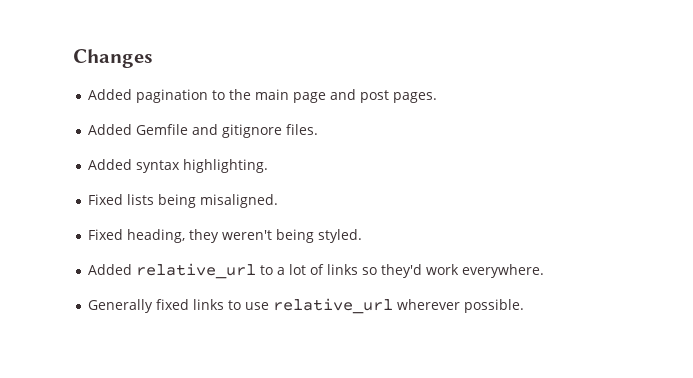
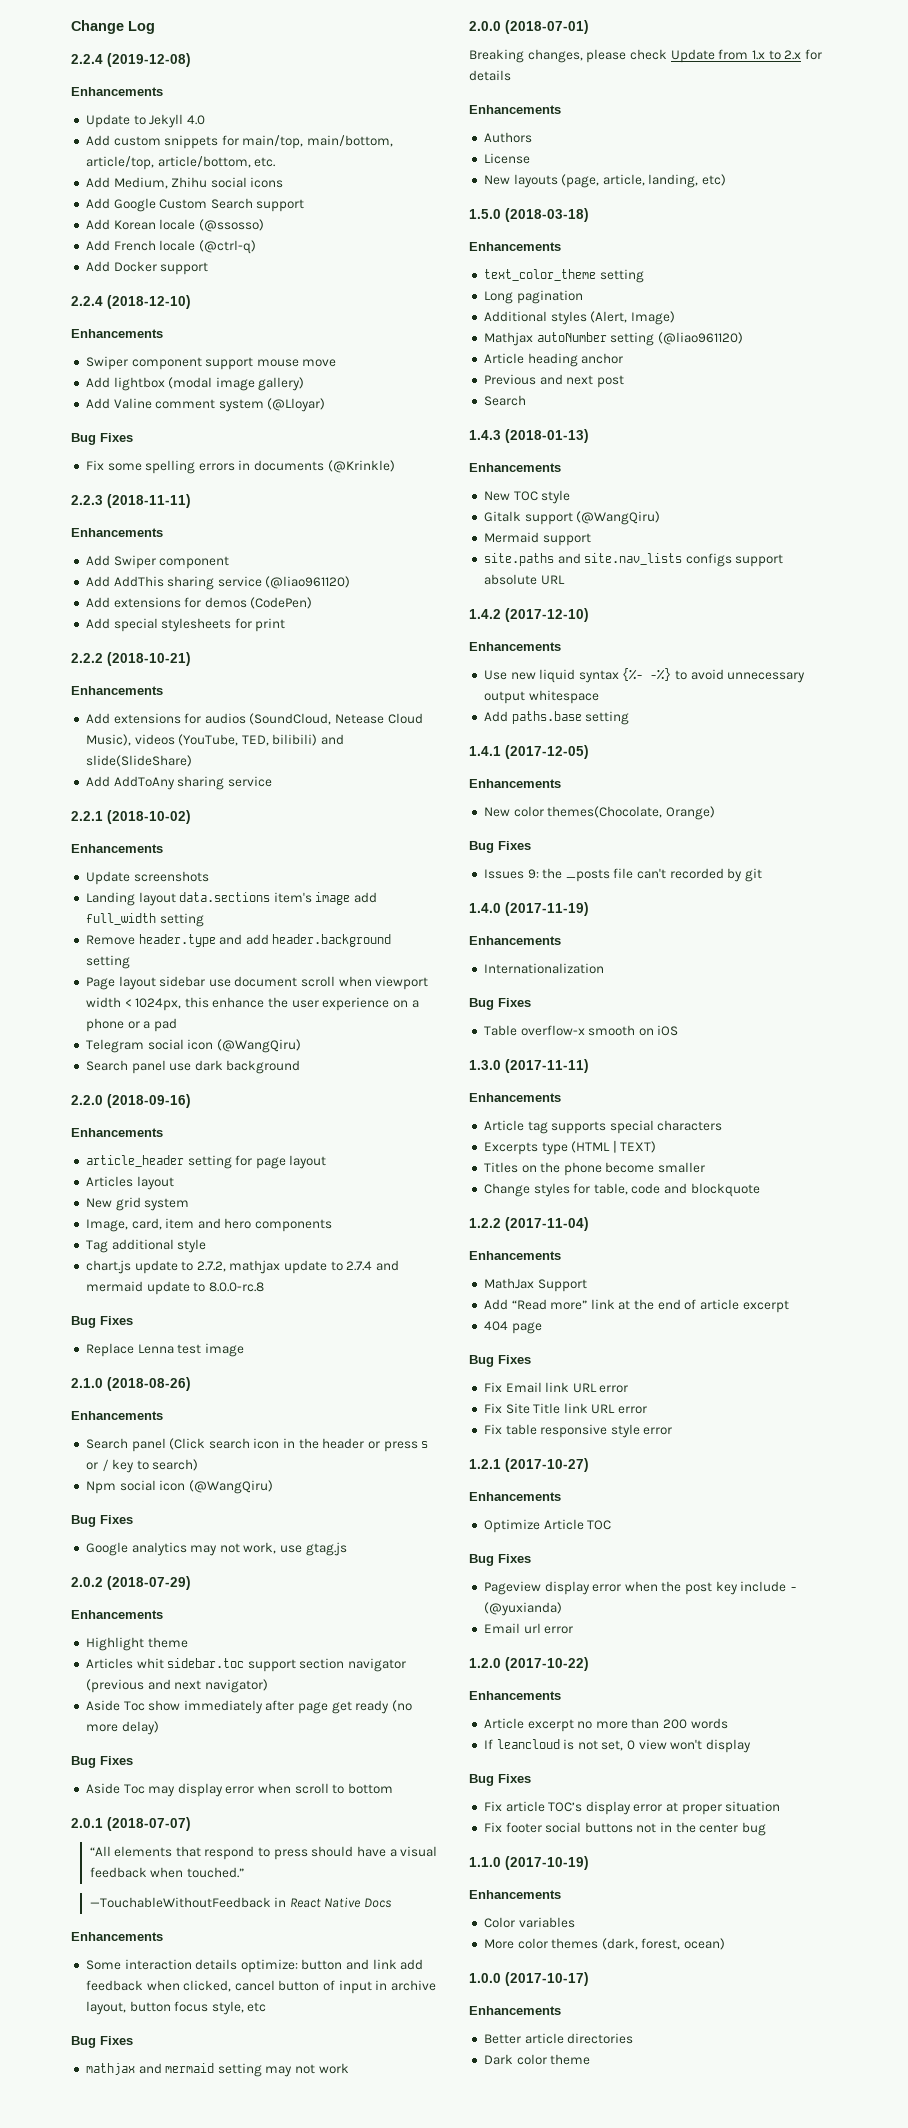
[73,49,153,68] [88,89,438,103] [88,124,319,138] [88,159,269,173] [88,194,279,208] [88,229,363,243] [88,263,545,279] [88,298,525,314] Changes // Added pagination to the main page and post pages. // Added Gemfile and gitignore files. // Added syntax highlighting. // Fixed lists being misaligned. // Fixed heading, they weren't being styled. // Added relative_url to a lot of links so they'd work everywhere. // Generally fixed links to use relative_url wherever possible. -> [71,20,155,34] [71,53,191,67] [71,87,163,96] [85,114,205,128] [85,135,394,149] [85,156,276,170] [85,177,284,189] [85,198,305,212] [85,219,264,232] [85,240,256,254] [85,261,209,275] [71,295,191,309] [71,329,163,338] [85,356,337,370] [85,377,305,391] [85,398,326,412] [71,433,133,445] [85,460,395,474] [71,494,191,508] [71,528,163,537] [85,555,230,569] [85,576,351,590] [85,597,313,609] [85,618,286,632] [71,652,191,666] [71,686,163,695] [85,713,423,725] [85,734,345,746] [85,755,192,767] [85,776,272,790] [71,810,191,824] [71,844,163,853] [85,871,209,885] [85,892,378,906] [85,913,204,927] [85,934,392,947] [85,955,130,969] [85,976,429,990] [85,997,419,1011] [85,1018,177,1032] [85,1039,301,1053] [85,1060,301,1074] [71,1094,191,1108] [71,1128,163,1137] [85,1155,327,1169] [85,1176,174,1190] [85,1197,190,1211] [85,1218,333,1232] [85,1239,207,1253] [85,1260,400,1274] [85,1281,264,1295] [71,1316,133,1328] [85,1343,244,1357] [71,1377,191,1391] [71,1411,163,1420] [85,1438,429,1452] [85,1459,199,1473] [85,1480,273,1494] [71,1515,133,1527] [85,1542,347,1556] [71,1576,191,1590] [71,1610,163,1619] [85,1637,188,1651] [85,1658,407,1672] [85,1679,268,1693] [85,1700,413,1714] [85,1721,159,1735] [71,1756,133,1768] [85,1783,394,1797] [71,1817,191,1831] [89,1846,438,1860] [89,1867,244,1878] [89,1897,392,1908] [71,1932,163,1941] [85,1959,424,1973] [85,1980,437,1994] [85,2001,267,2015] [71,2036,133,2048] [85,2063,349,2077] [469,20,589,34] [469,49,822,63] [469,70,511,81] [469,105,561,114] [483,132,532,143] [483,153,530,164] [483,174,727,188] [469,208,589,222] [469,242,561,251] [483,269,644,283] [483,290,583,304] [483,311,675,325] [483,332,743,346] [483,353,624,367] [483,374,624,388] [483,395,526,406] [469,429,589,443] [469,463,561,472] [483,490,571,504] [483,511,661,525] [483,532,591,546] [483,553,784,567] [483,574,565,585] [469,608,589,622] [469,642,561,651] [483,668,806,683] [483,690,599,704] [483,711,630,725] [469,745,589,759] [469,779,561,788] [483,806,715,820] [469,841,531,853] [483,868,763,882] [469,902,589,916] [469,936,561,945] [483,963,604,974] [469,998,531,1010] [483,1025,679,1036] [469,1059,589,1073] [469,1093,561,1102] [483,1120,723,1134] [483,1140,657,1155] [483,1162,706,1176] [483,1183,760,1197] [469,1217,589,1231] [469,1251,561,1260] [483,1278,587,1292] [483,1299,789,1313] [483,1321,542,1334] [469,1355,531,1367] [483,1382,629,1393] [483,1403,648,1414] [483,1424,673,1438] [469,1458,589,1472] [469,1492,561,1501] [483,1519,612,1533] [469,1554,531,1566] [483,1581,798,1595] [483,1602,562,1616] [483,1623,574,1634] [469,1657,589,1671] [469,1691,561,1700] [483,1718,728,1732] [483,1739,752,1753] [469,1774,531,1786] [483,1801,781,1815] [483,1822,767,1836] [469,1856,589,1870] [469,1890,561,1899] [483,1917,575,1928] [483,1938,726,1950] [469,1972,589,1986] [469,2006,561,2015] [483,2033,634,2044] [483,2054,591,2065] Change Log // 2.2.4 (2019-12-08) // Enhancements // Update to Jekyll 4.0 // Add custom snippets for main/top, main/bottom, article/top, article/bottom, etc. // Add Medium, Zhihu social icons // Add Google Custom Search support // Add Korean locale (@ssosso) // Add French locale (@ctrl-q) // Add Docker support // 2.2.4 (2018-12-10) // Enhancements // Swiper component support mouse move // Add lightbox (modal image gallery) // Add Valine comment system (@Lloyar) // Bug Fixes // Fix some spelling errors in documents (@Krinkle) // 2.2.3 (2018-11-11) // Enhancements // Add Swiper component // Add AddThis sharing service (@liao961120) // Add extensions for demos (CodePen) // Add special stylesheets for print // 2.2.2 (2018-10-21) // Enhancements // Add extensions for audios (SoundCloud, Netease Cloud Music), videos (YouTube, TED, bilibili) and slide(SlideShare) // Add AddToAny sharing service // 2.2.1 (2018-10-02) // Enhancements // Update screenshots // Landing layout data.sections item's image add full_width setting // Remove header.type and add header.background setting // Page layout sidebar use document scroll when viewport width < 1024px, this enhance the user experience on a phone or a pad // Telegram social icon (@WangQiru) // Search panel use dark background // 2.2.0 (2018-09-16) // Enhancements // article_header setting for page layout // Articles layout // New grid system // Image, card, item and hero components // Tag additional style // chart.js update to 2.7.2, mathjax update to 2.7.4 and mermaid update to 8.0.0-rc.8 // Bug Fixes // Replace Lenna test image // 2.1.0 (2018-08-26) // Enhancements // Search panel (Click search icon in the header or press s or / key to search) // Npm social icon (@WangQiru) // Bug Fixes // Google analytics may not work, use gtag.js // 2.0.2 (2018-07-29) // Enhancements // Highlight theme // Articles whit sidebar.toc support section navigator (previous and next navigator) // Aside Toc show immediately after page get ready (no more delay) // Bug Fixes // Aside Toc may display error when scroll to bottom // 2.0.1 (2018-07-07) // “All elements that respond to press should have a visual feedback when touched.” // —TouchableWithoutFeedback in React Native Docs // Enhancements // Some interaction details optimize: button and link add feedback when clicked, cancel button of input in archive layout, button focus style, etc // Bug Fixes // mathjax and mermaid setting may not work // 2.0.0 (2018-07-01) // Breaking changes, please check Update from 1.x to 2.x for details // Enhancements // Authors // License // New layouts (page, article, landing, etc) // 1.5.0 (2018-03-18) // Enhancements // text_color_theme setting // Long pagination // Additional styles (Alert, Image) // Mathjax autoNumber setting (@liao961120) // Article heading anchor // Previous and next post // Search // 1.4.3 (2018-01-13) // Enhancements // New TOC style // Gitalk support (@WangQiru) // Mermaid support // site.paths and site.nav_lists configs support absolute URL // 1.4.2 (2017-12-10) // Enhancements // Use new liquid syntax {%- -%} to avoid unnecessary output whitespace // Add paths.base setting // 1.4.1 (2017-12-05) // Enhancements // New color themes(Chocolate, Orange) // Bug Fixes // Issues 9: the _posts file can't recorded by git // 1.4.0 (2017-11-19) // Enhancements // Internationalization // Bug Fixes // Table overflow-x smooth on iOS // 1.3.0 (2017-11-11) // Enhancements // Article tag supports special characters // Excerpts type (HTML | TEXT) // Titles on the phone become smaller // Change styles for table, code and blockquote // 1.2.2 (2017-11-04) // Enhancements // MathJax Support // Add “Read more” link at the end of article excerpt // 404 page // Bug Fixes // Fix Email link URL error // Fix Site Title link URL error // Fix table responsive style error // 1.2.1 (2017-10-27) // Enhancements // Optimize Article TOC // Bug Fixes // Pageview display error when the post key include - (@yuxianda) // Email url error // 1.2.0 (2017-10-22) // Enhancements // Article excerpt no more than 200 words // If leancloud is not set, 0 view won't display // Bug Fixes // Fix article TOC’s display error at proper situation // Fix footer social buttons not in the center bug // 1.1.0 (2017-10-19) // Enhancements // Color variables // More color themes (dark, forest, ocean) // 1.0.0 (2017-10-17) // Enhancements // Better article directories // Dark color theme

